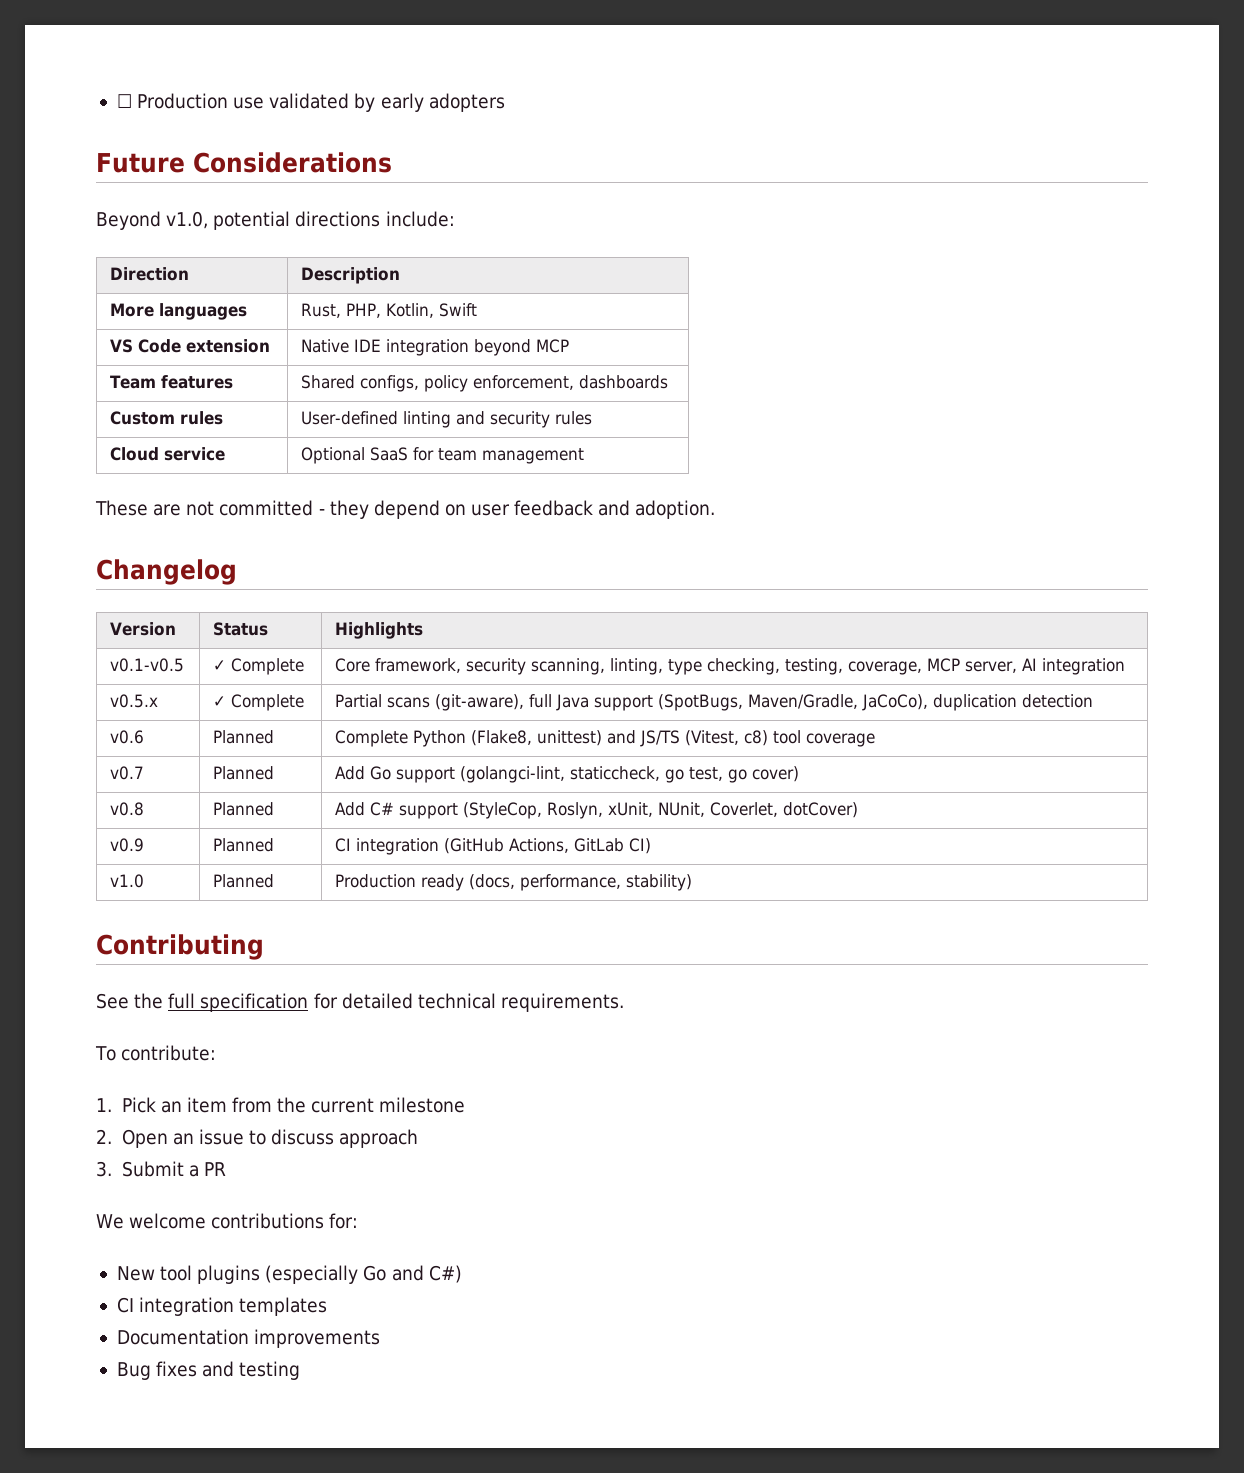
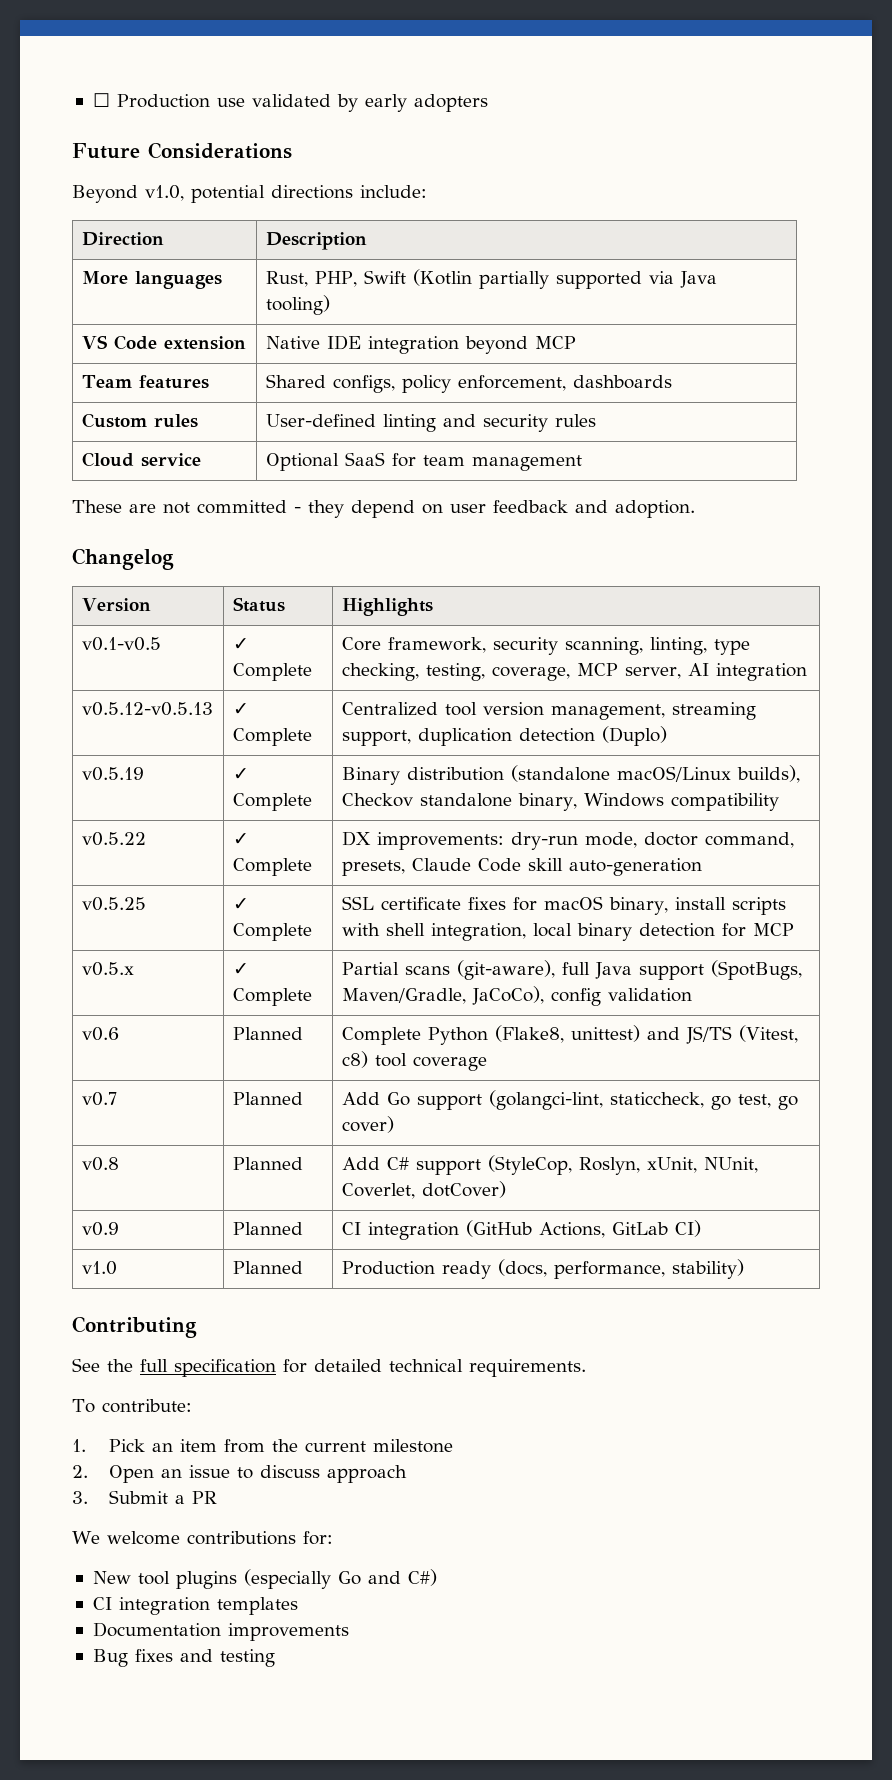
[386,303,435,318] Kotlin, -> (357, 279) none
(478, 310) none -> [412,269,717,289] [265,295,330,315] (Kotlin partially supported via Java tooling)
(1126, 666) none -> [81,702,213,716] [232,703,249,715] [232,728,312,746] [341,702,756,720] [341,726,667,746] [81,767,144,781] [232,768,249,780] [232,793,312,811] [341,765,800,785] [341,793,779,811] [81,832,146,846] [232,833,249,845] [232,858,312,876] [341,831,794,850] [341,858,702,876] [81,897,146,911] [232,898,249,910] [232,923,312,941] [341,896,786,915] [341,923,794,941] // v0.5.12-v0.5.13 | ✓ Complete | Centralized tool version management, streaming support, duplication detection (Duplo) // v0.5.19 | ✓ Complete | Binary distribution (standalone macOS/Linux builds), Checkov standalone binary, Windows compatibility // v0.5.22 | ✓ Complete | DX improvements: dry-run mode, doctor command, presets, Claude Code skill auto-generation // v0.5.25 | ✓ Complete | SSL certificate fixes for macOS binary, install scripts with shell integration, local binary detection for MCP
[933,694,1094,711] duplication detection -> [550,988,692,1006] config validation

